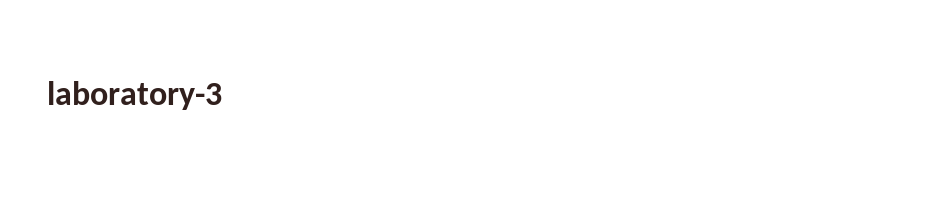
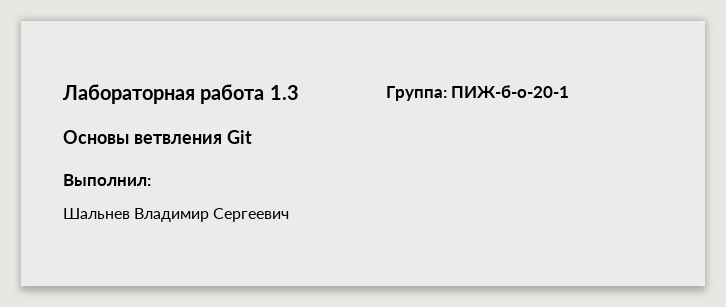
[47,81,222,110] laboratory-3 -> [62,84,299,104] [63,130,252,144] [63,174,151,186] [63,208,290,222] [386,85,570,101] Лабораторная работа 1.3 // Основы ветвления Git // Выполнил: // Шальнев Владимир Сергеевич // Группа: ПИЖ-б-о-20-1

